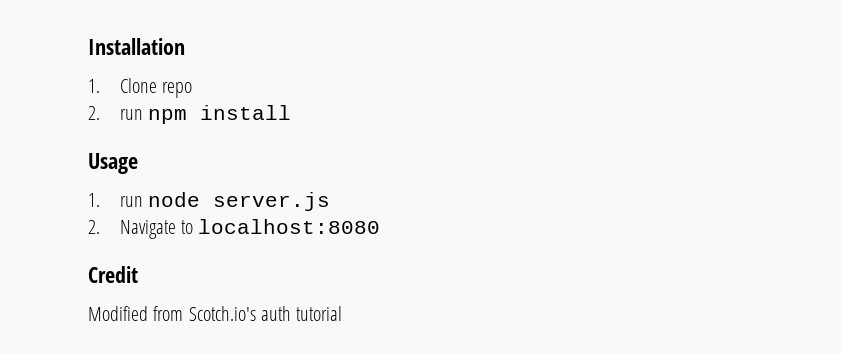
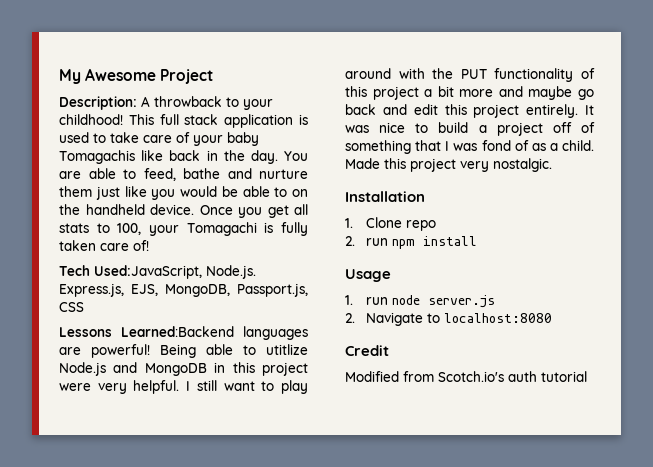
(88, 46) none -> [59,68,214,84] [59,96,273,110] [59,114,308,128] [59,132,259,146] [59,150,308,164] [59,168,308,181] [59,186,308,200] [59,204,308,218] [59,222,308,236] [59,240,149,251] [59,265,256,279] [59,283,308,297] [59,302,84,312] [59,326,308,340] [59,344,308,358] [59,362,308,376] [59,380,308,394] [345,68,595,82] [345,86,594,100] [345,104,594,118] [345,122,595,136] [345,140,594,154] [345,158,552,172] My Awesome Project // Description: A throwback to your childhood! This full stack application is used to take care of your baby Tomagachis like back in the day. You are able to feed, bathe and nurture them just like you would be able to on the handheld device. Once you get all stats to 100, your Tomagachi is fully taken care of! // Tech Used:JavaScript, Node.js. Express.js, EJS, MongoDB, Passport.js, CSS // Lessons Learned:Backend languages are powerful! Being able to utitlize Node.js and MongoDB in this project were very helpful. I still want to play around with the PUT functionality of this project a bit more and maybe go back and edit this project entirely. It was nice to build a project off of something that I was fond of as a child. Made this project very nostalgic. //

